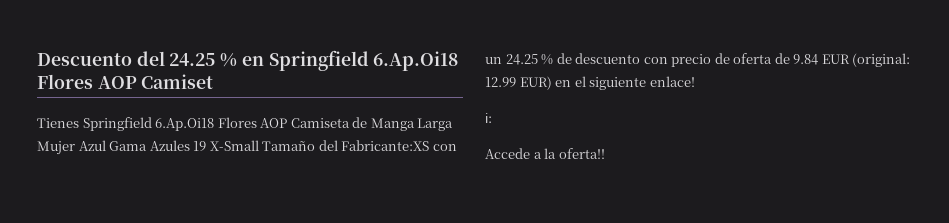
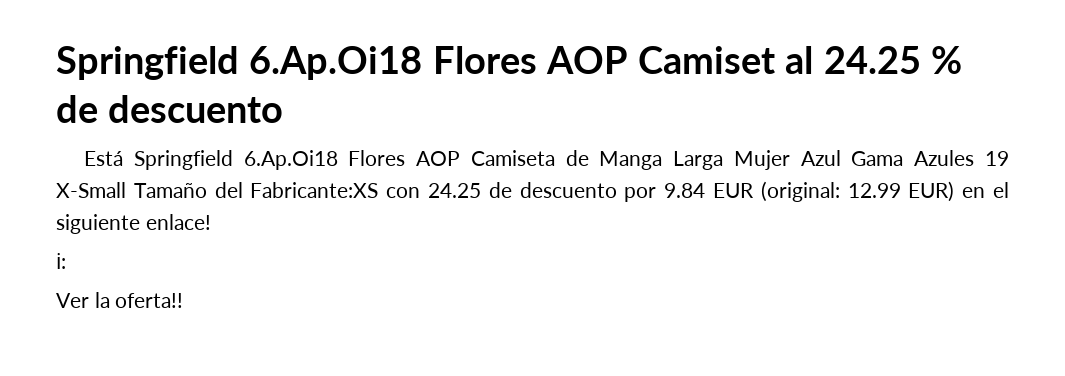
[37,51,264,67] Descuento del 24.25 % en -> (56, 63) none
[37,118,79,128] // Tienes -> [785,46,962,74] [56,95,284,123] [84,151,124,166] al 24.25 % de descuento // Está
[485,53,790,67] un 24.25 % de descuento con precio de oferta de -> [428,182,657,202] 24.25 de descuento por
[485,148,542,159] Accede a -> [56,293,89,308] Ver

